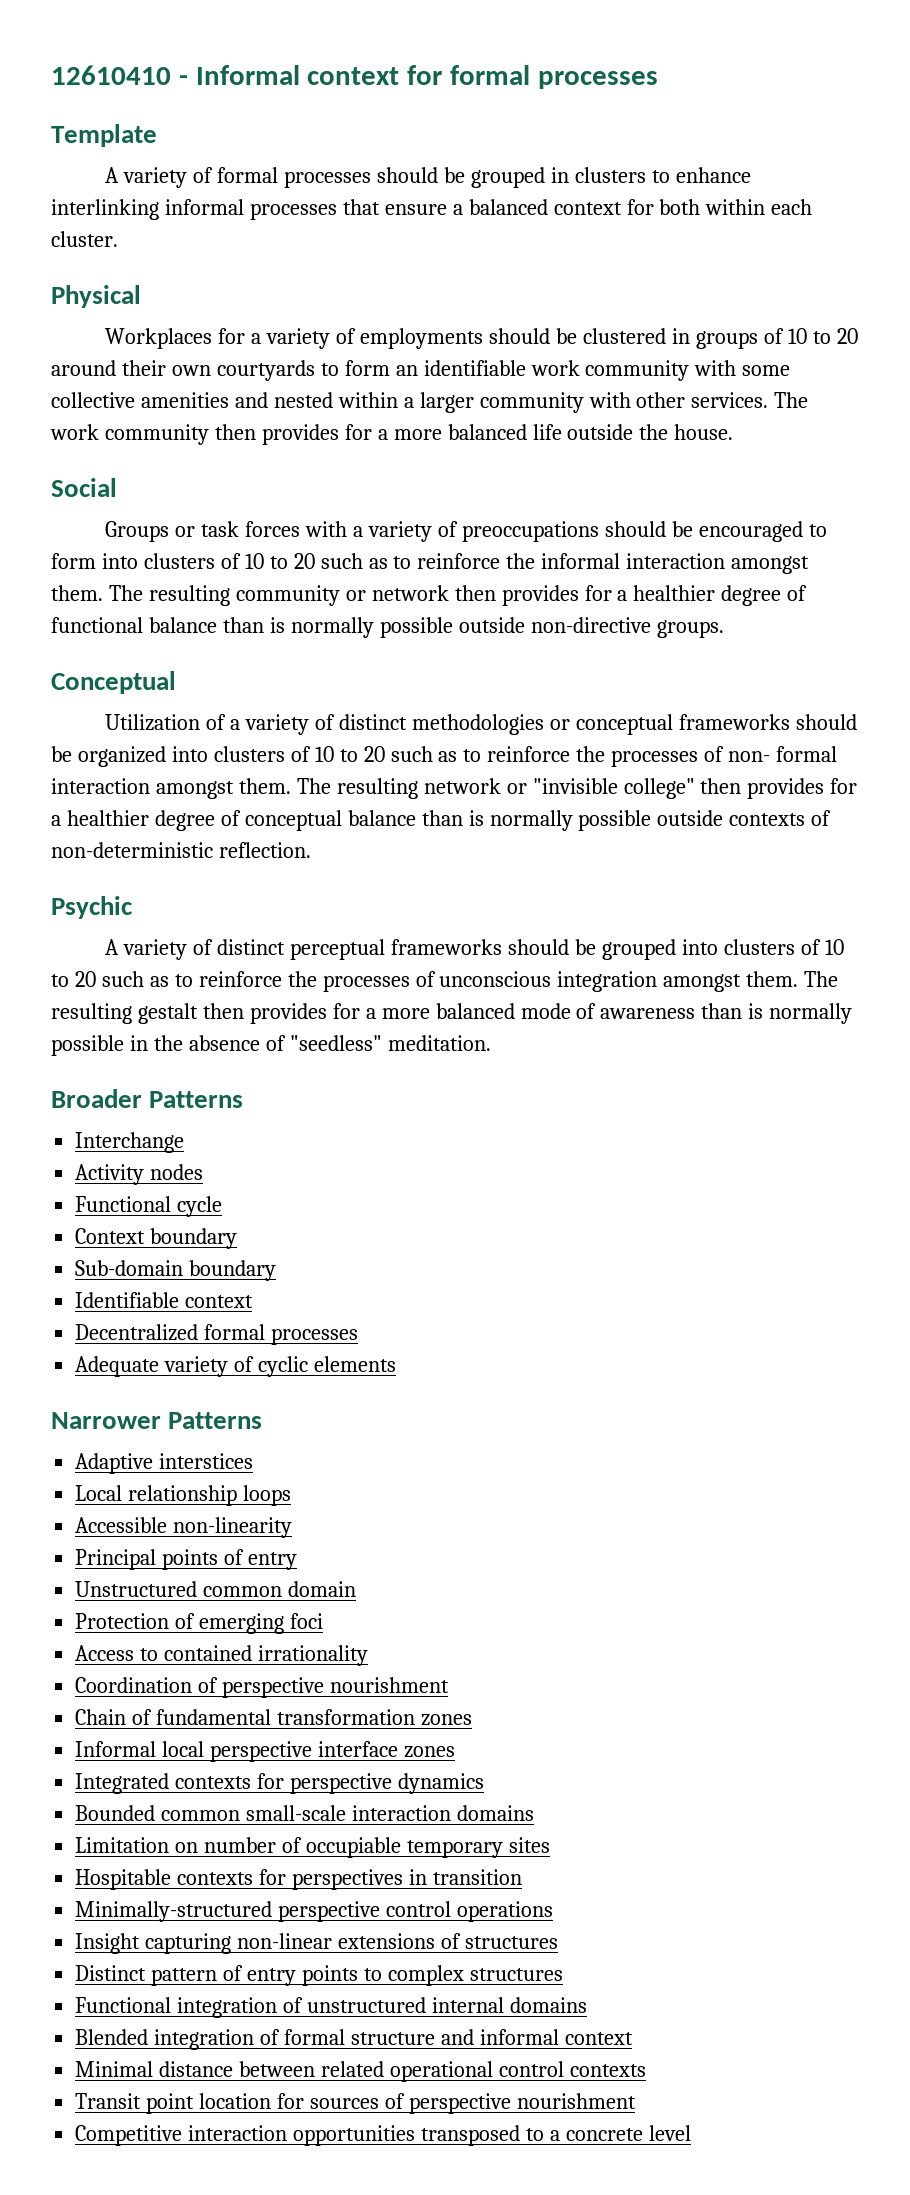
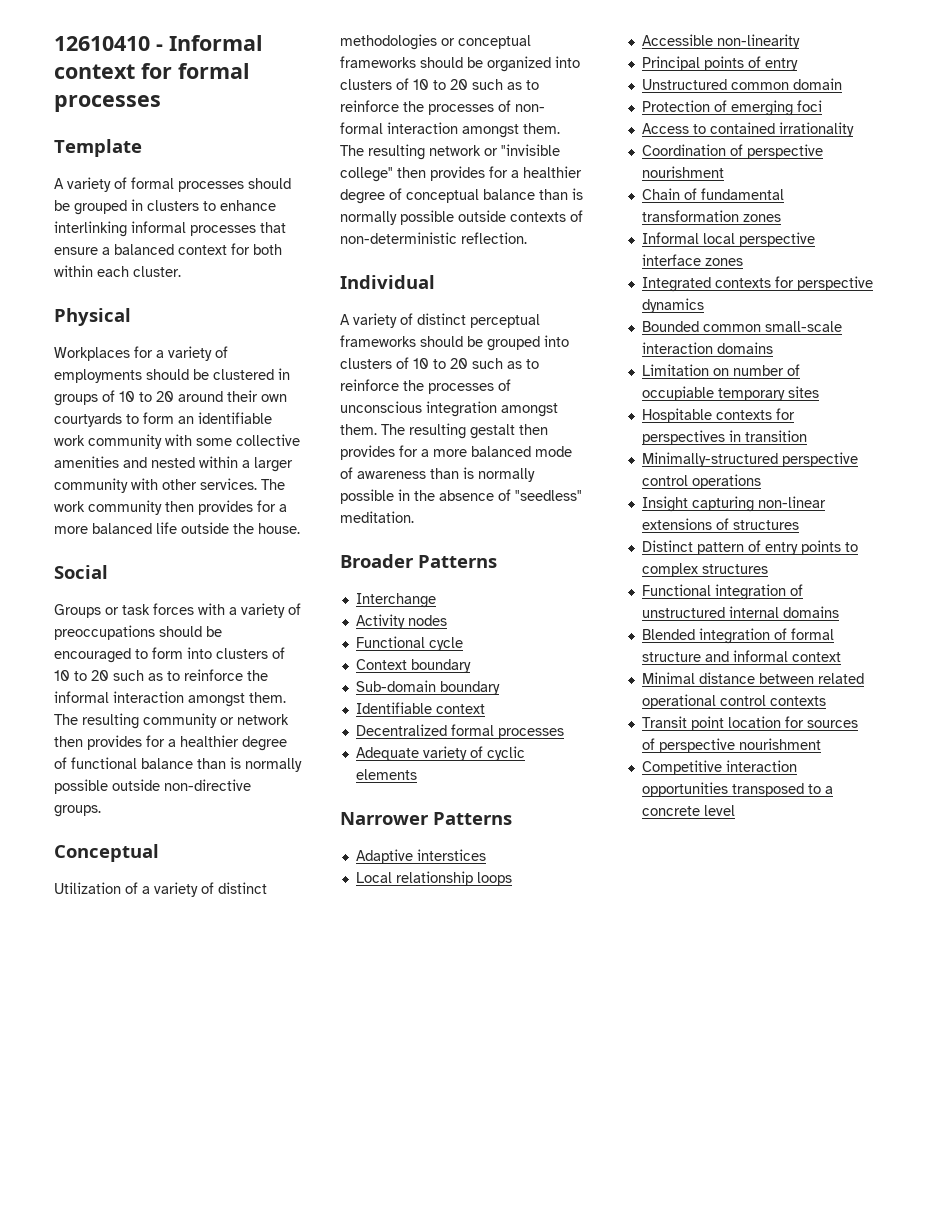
[51,896,133,919] Psychic -> [340,275,435,289] Individual

